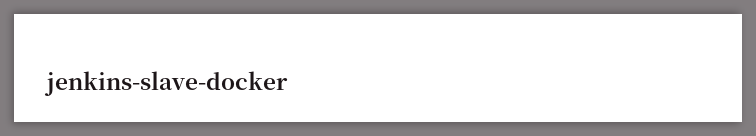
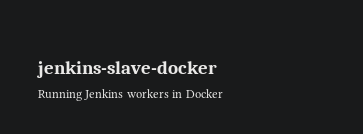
(288, 83) none -> [38,89,223,101] // Running Jenkins workers in Docker

